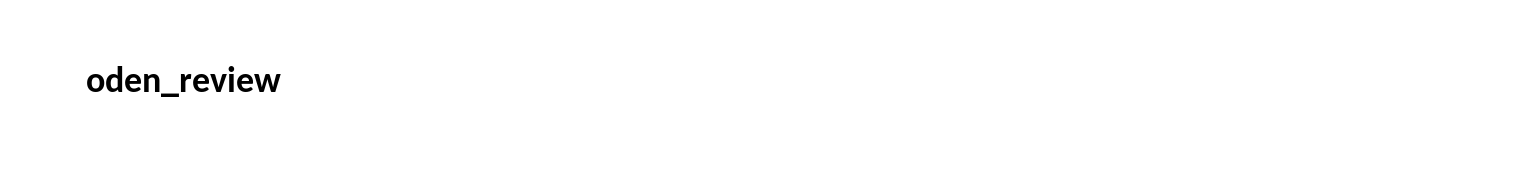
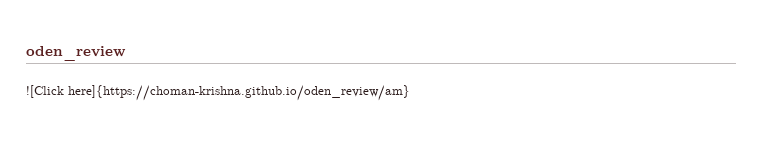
(281, 81) none -> [26,85,410,101] // ![Click here]{https://choman-krishna.github.io/oden_review/am}

